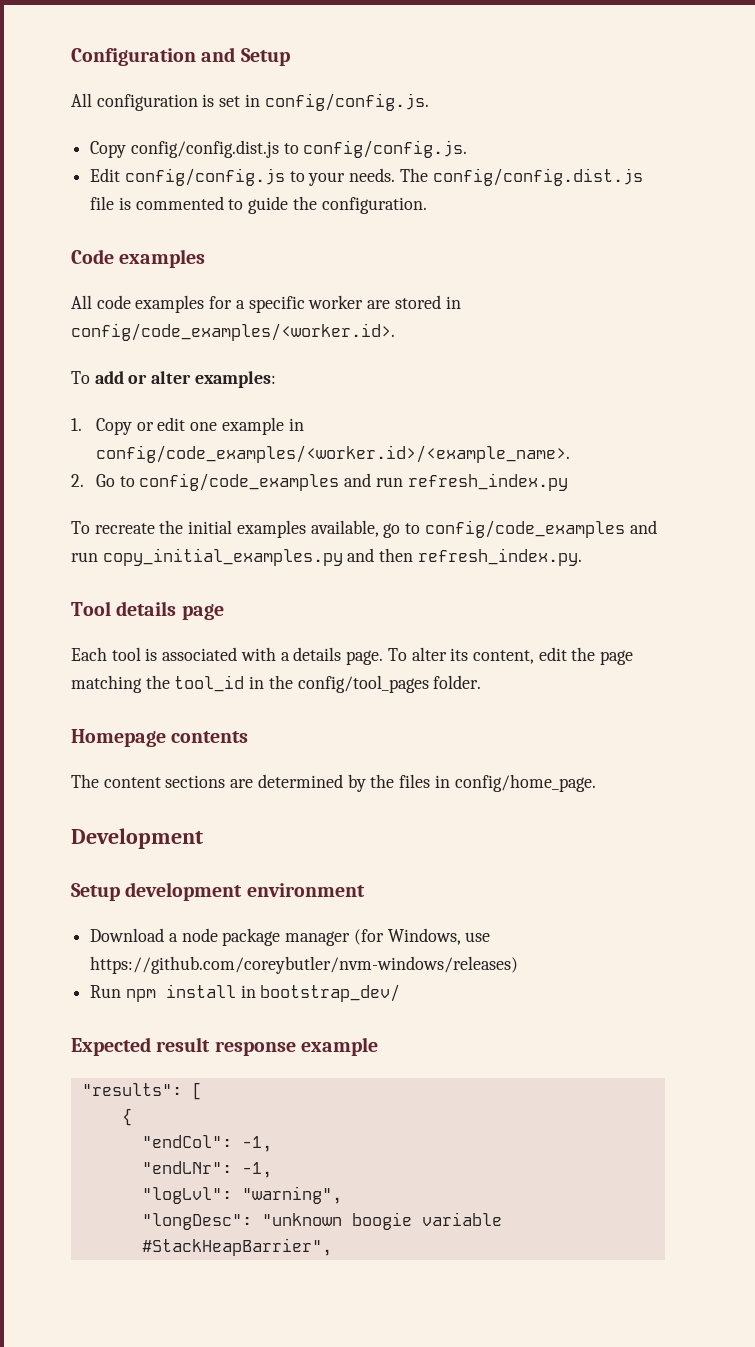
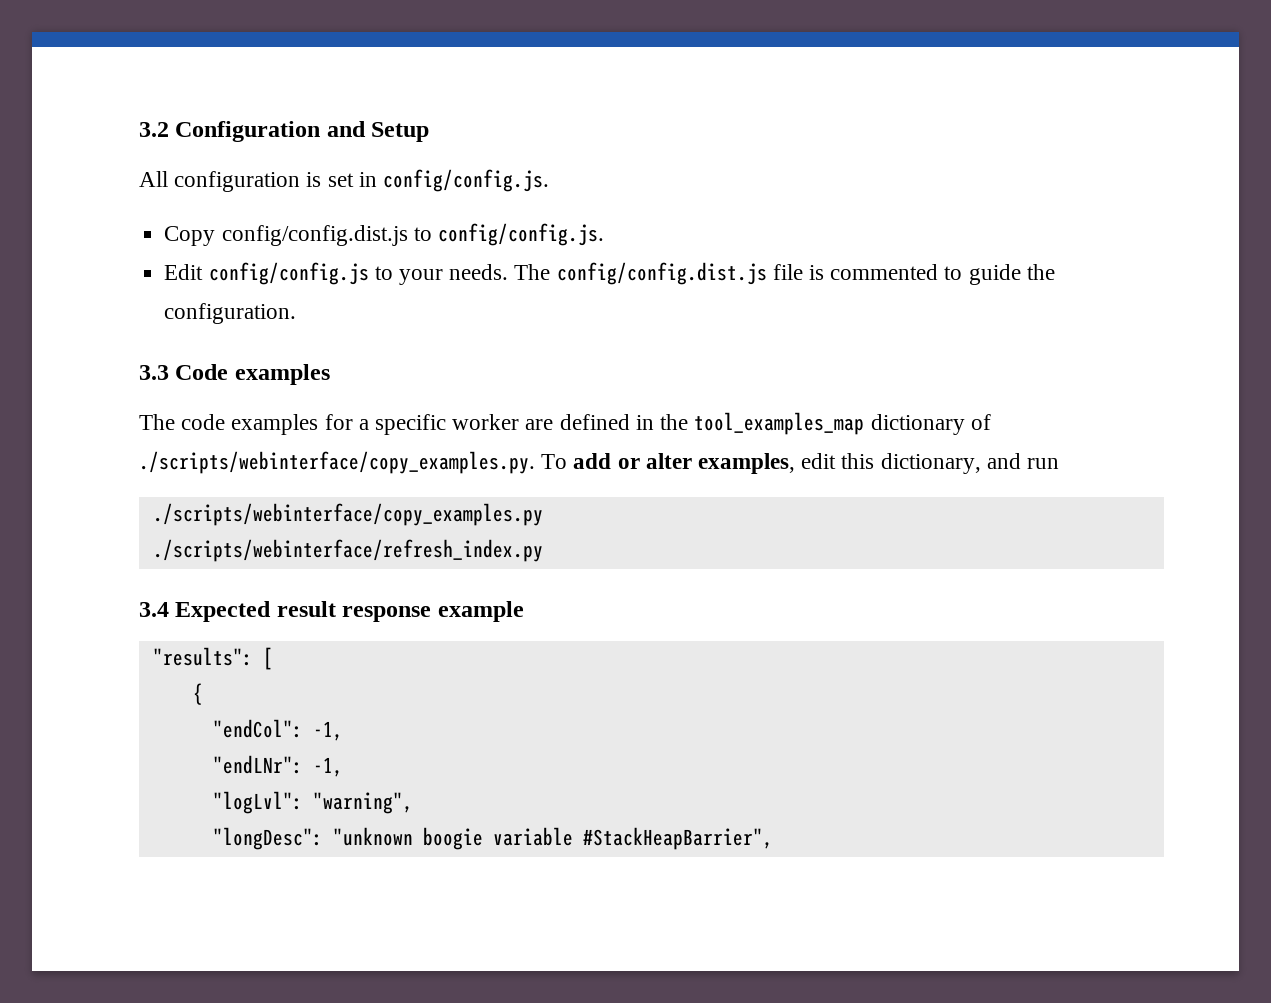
(71, 57) none -> [139,122,169,137] 3.2
(427, 205) none -> [139,365,169,380] 3.3
[71,295,92,309] All -> [139,414,175,430] The
[394,295,461,309] [71,323,395,341] [71,371,276,388] [71,417,304,435] [95,445,570,463] [71,473,568,491] [71,520,657,538] [71,548,582,566] [71,601,224,620] [71,647,634,665] [71,675,482,693] [71,729,249,747] [71,774,596,792] [71,828,203,849] [71,882,365,901] [90,928,491,946] [90,956,519,974] [90,984,401,1002] stored in config/code_examples/<worker.id>. // To add or alter examples: // 1. Copy or edit one example in config/code_examples/<worker.id>/<example_name>. // 2. Go to config/code_examples and run refresh_index.py // To recreate the initial examples available, go to config/code_examples and run copy_initial_examples.py and then refresh_index.py. // Tool details page // Each tool is associated with a details page. To alter its content, edit the page matching the tool_id in the config/tool_pages folder. // Homepage contents // The content sections are determined by the files in config/home_page. // Development // Setup development environment // Download a node package manager (for Windows, use https://github.com/coreybutler/nvm-windows/releases) // Run npm install in bootstrap_dev/ // -> [559,412,991,435] [139,451,1060,474] [152,503,543,526] [152,539,543,562] [139,602,169,617] defined in the tool_examples_map dictionary of ./scripts/webinterface/copy_examples.py. To add or alter examples, edit this dictionary, and run // ./scripts/webinterface/copy_examples.py // ./scripts/webinterface/refresh_index.py // 3.4

